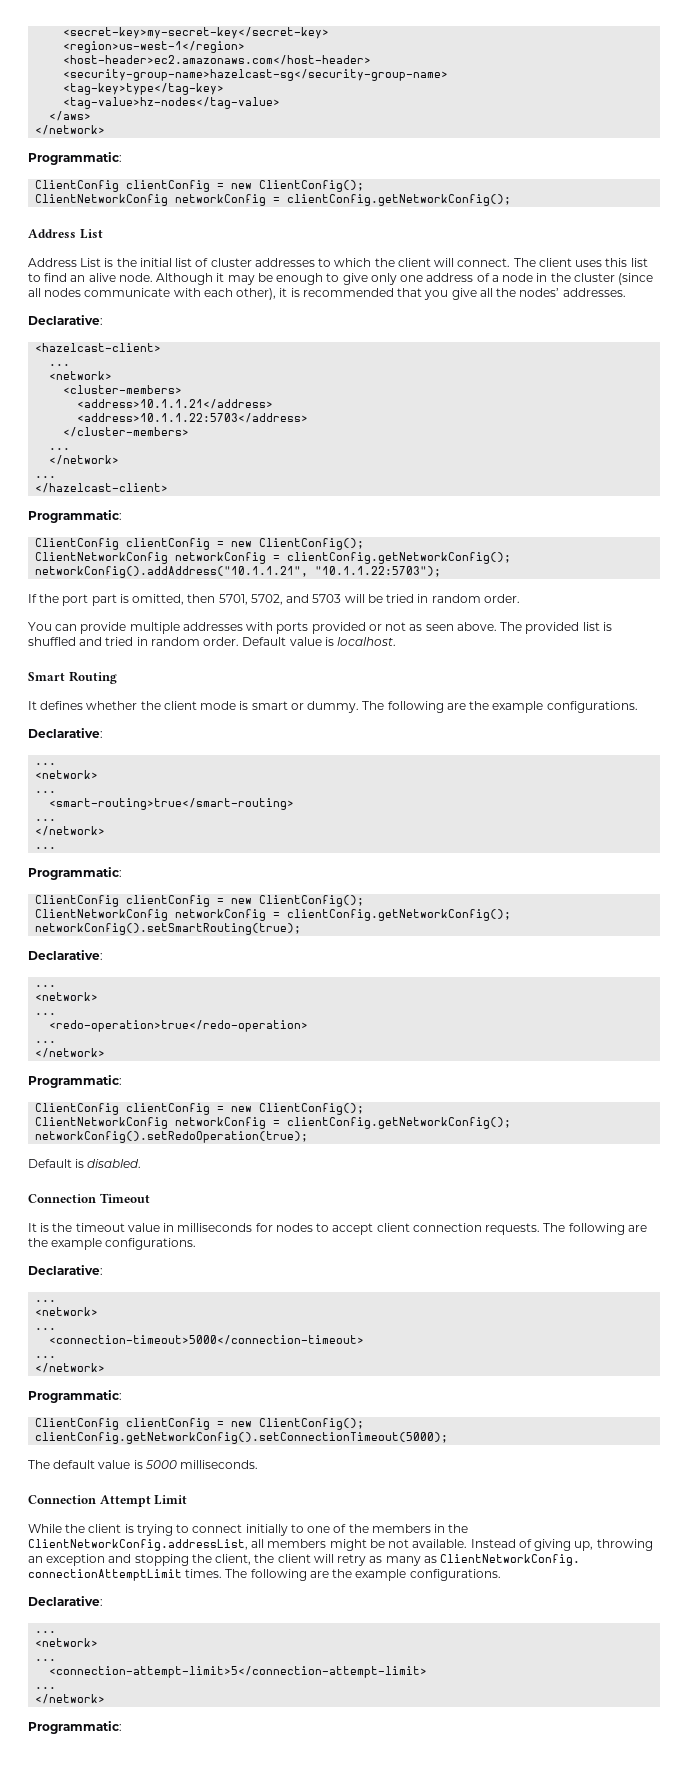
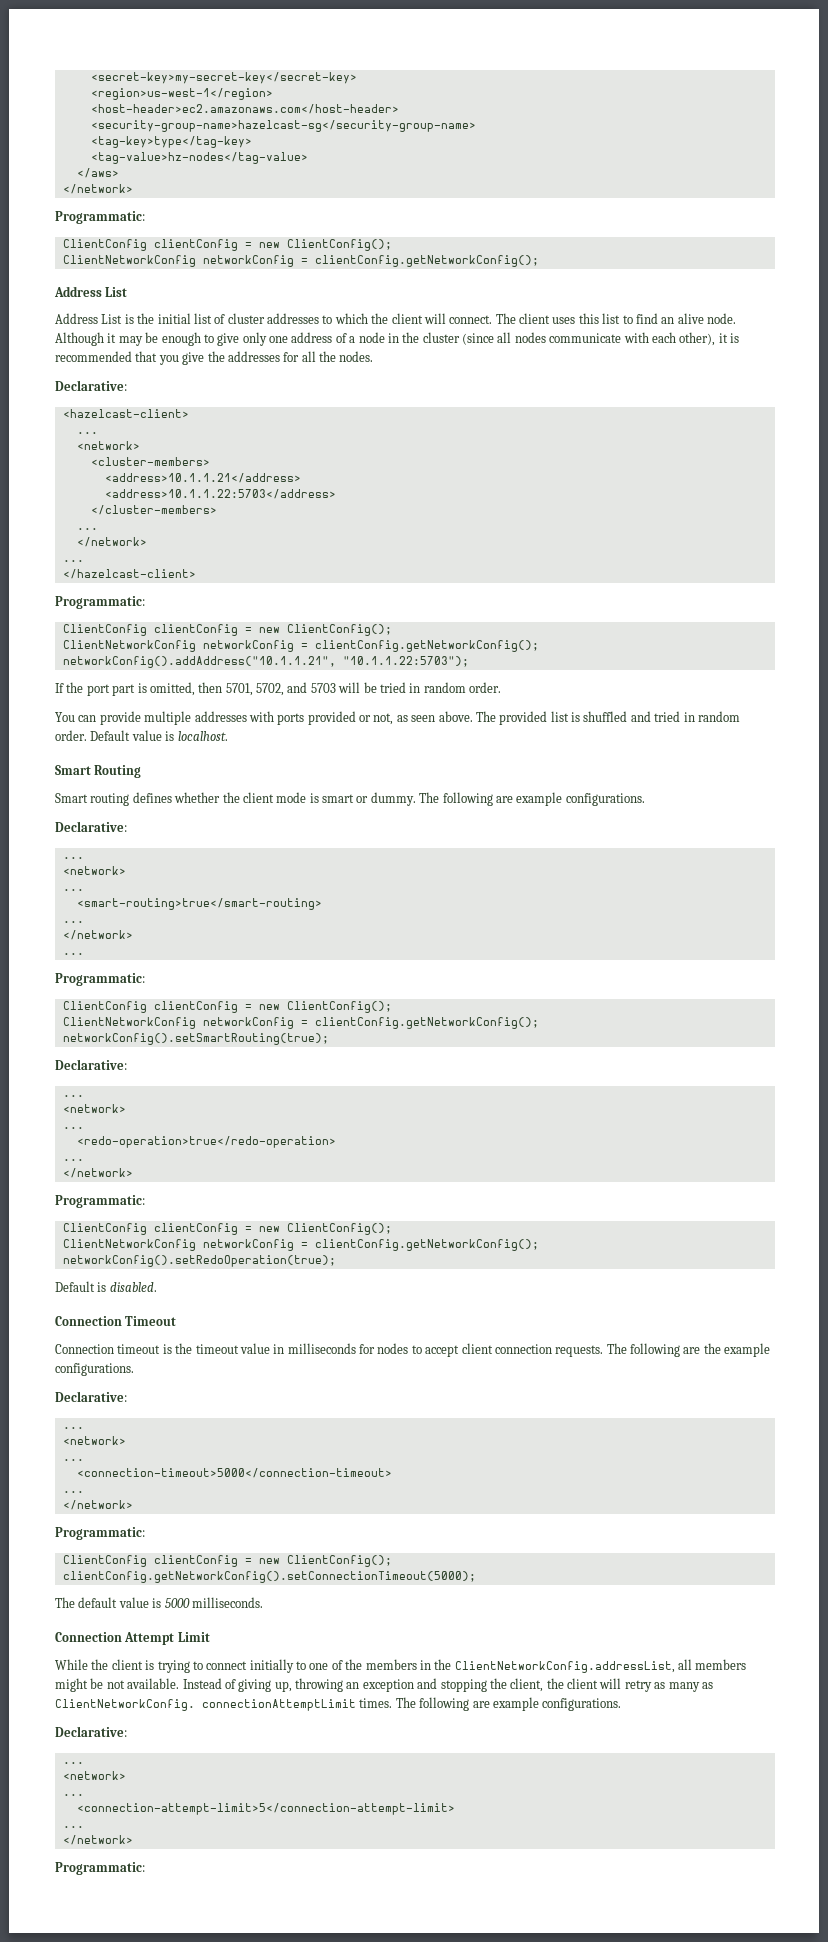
[479,288,626,297] all the nodes’ addresses. -> [207,351,374,362] the addresses for all the nodes.
[385,622,407,631] not -> [373,713,394,725] not,
[28,701,37,710] It -> [55,793,130,806] Smart routing
[469,701,490,710] the -> (513, 799) none
[28,1223,37,1232] It -> [55,1344,161,1354] Connection timeout
[332,1569,353,1578] the -> (490, 1704) none

